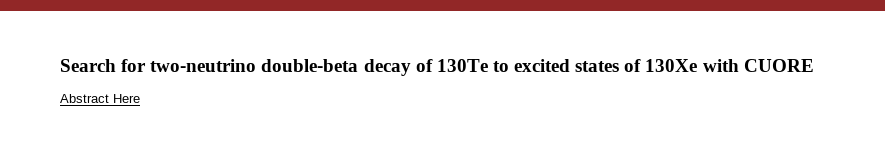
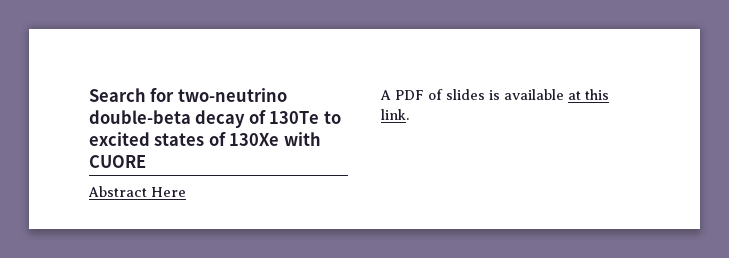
(140, 98) none -> [380,89,609,100] [381,109,409,120] // A PDF of slides is available at this link.

